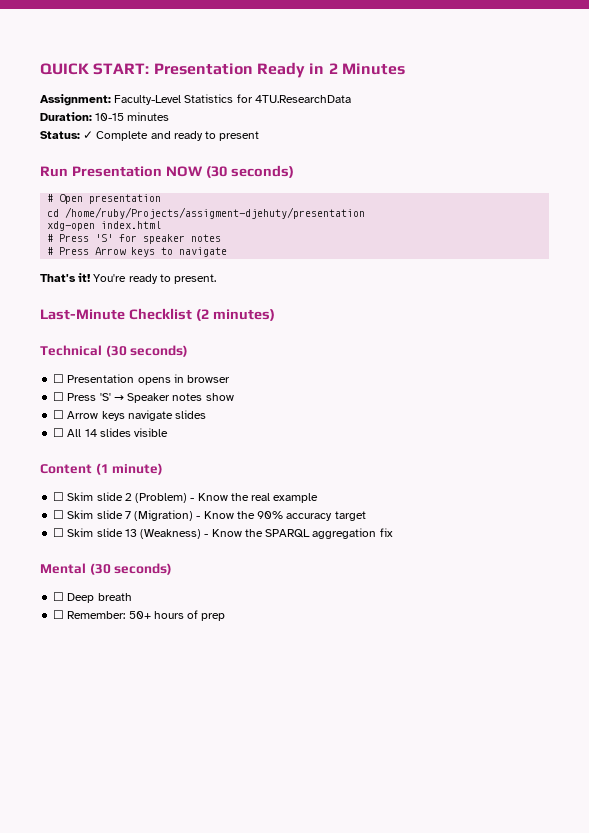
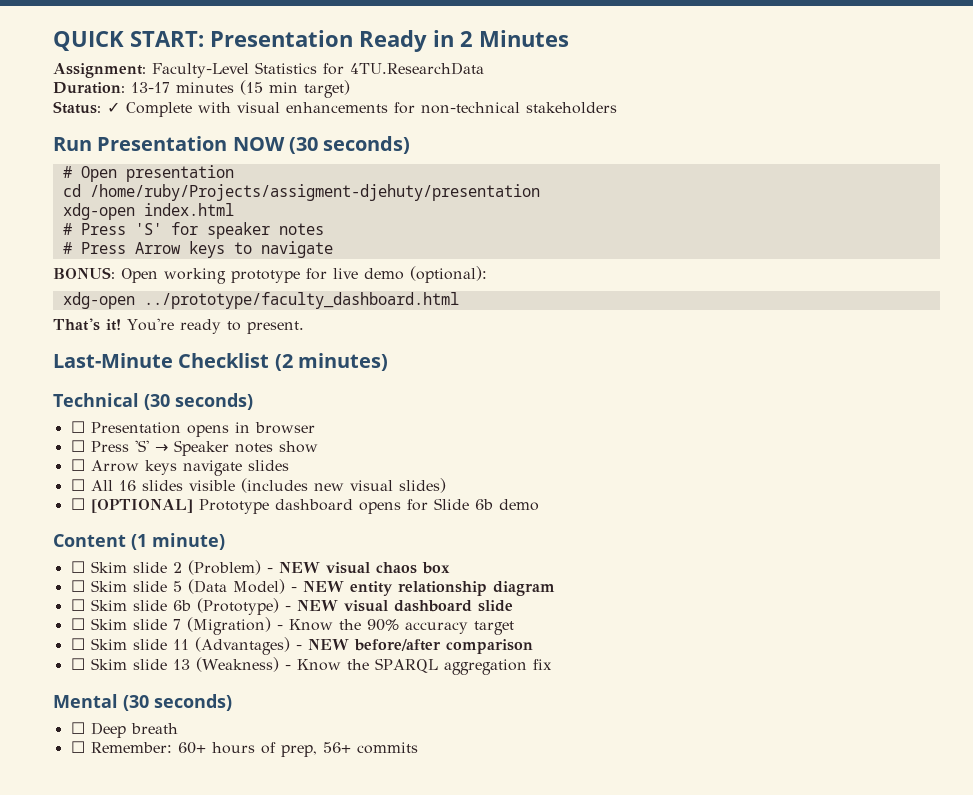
[95,113,125,121] 10-15 -> [131,82,170,93] 13-17
(170, 116) none -> [240,80,350,98] (15 min target)
[150,131,260,141] and ready to present -> [198,102,617,114] with visual enhancements for non-technical stakeholders
(228, 252) none -> [53,266,487,284] [62,292,459,309] // BONUS: Open working prototype for live demo (optional): // xdg-open ../prototype/faculty_dashboard.html
[84,429,97,437] 14 -> [118,480,136,491] 16
(169, 432) none -> [240,478,446,493] [70,498,539,514] (includes new visual slides) // ☐ [OPTIONAL] Prototype dashboard opens for Slide 6b demo
[197,493,319,503] Know the real example -> [278,562,450,574] [70,579,555,596] [70,598,513,615] NEW visual chaos box // ☐ Skim slide 5 (Data Model) - NEW entity relationship diagram // ☐ Skim slide 6b (Prototype) - NEW visual dashboard slide
(366, 516) none -> [70,637,533,655] // ☐ Skim slide 11 (Advantages) - NEW before/after comparison
[128,611,151,619] 50+ -> [177,742,206,754] 60+
[201,613,226,621] prep -> [280,742,418,757] prep, 56+ commits

